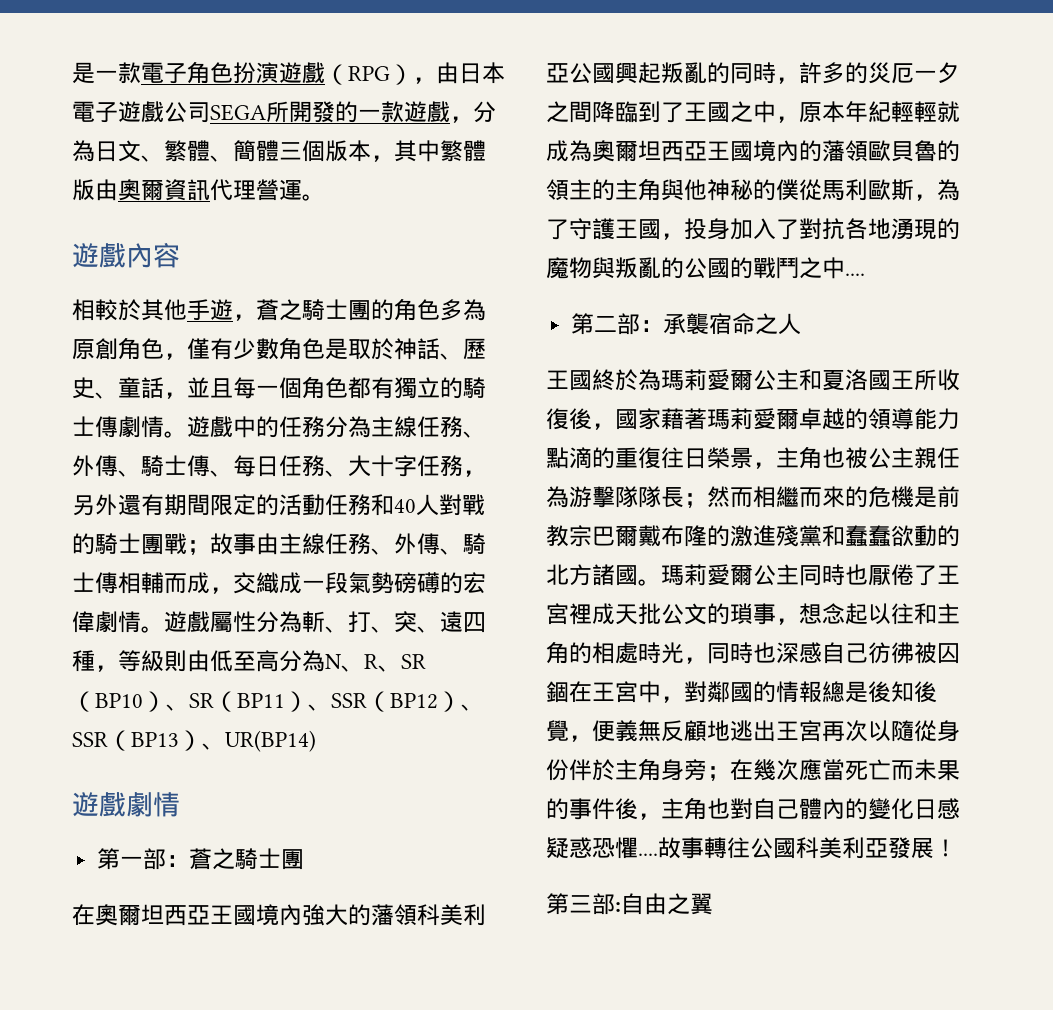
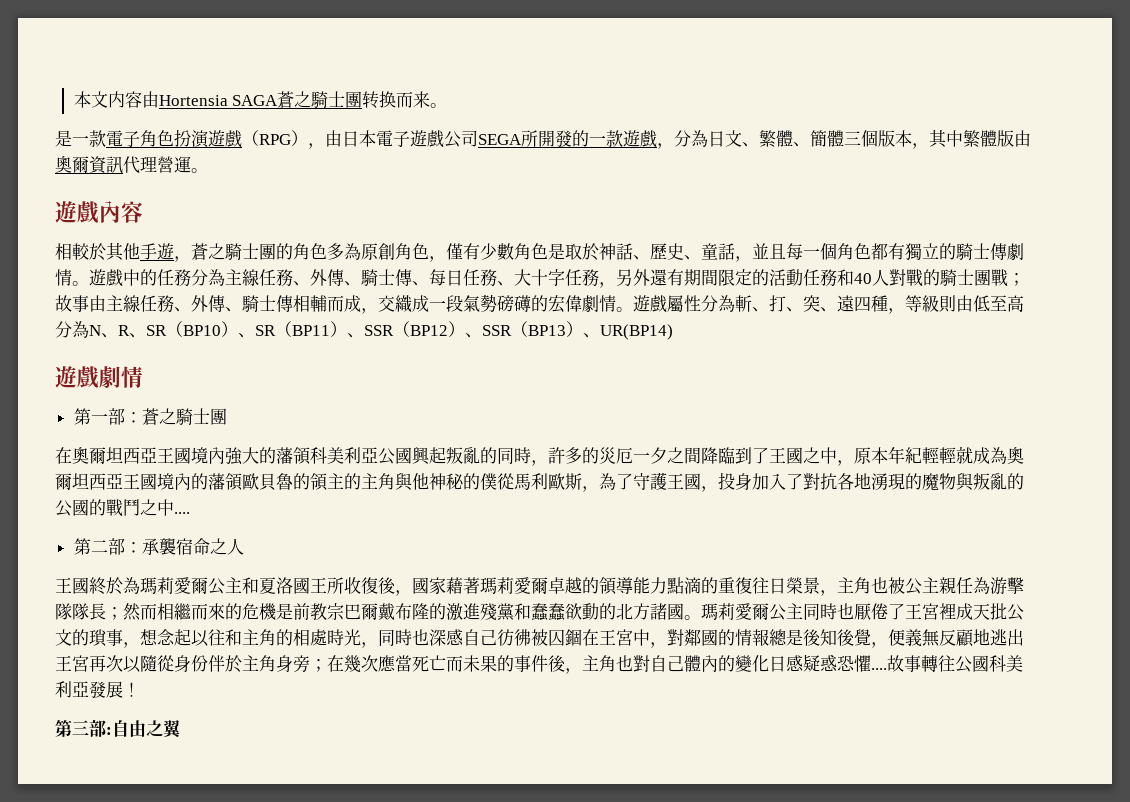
(72, 73) none -> [73,91,448,109] 本文内容由Hortensia SAGA蒼之騎士團转换而来。 //

